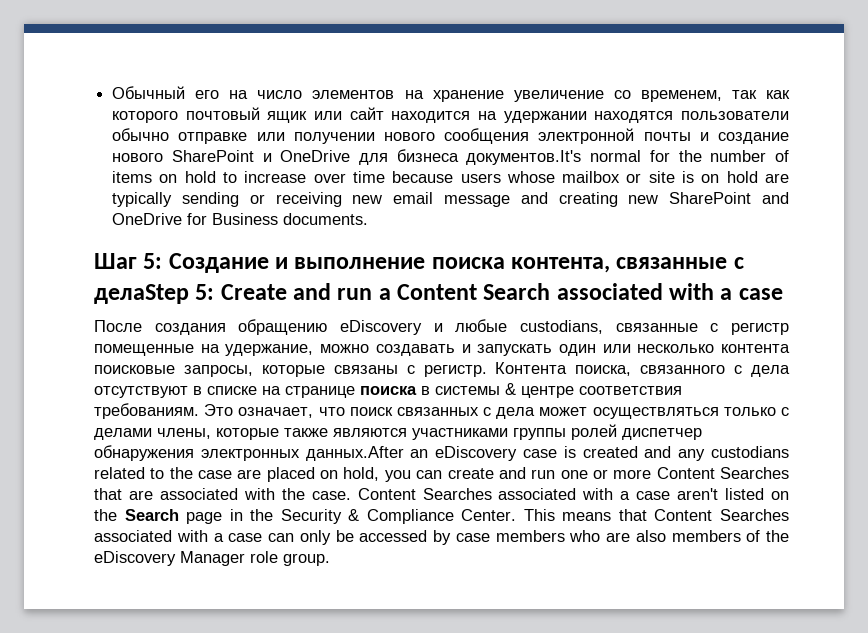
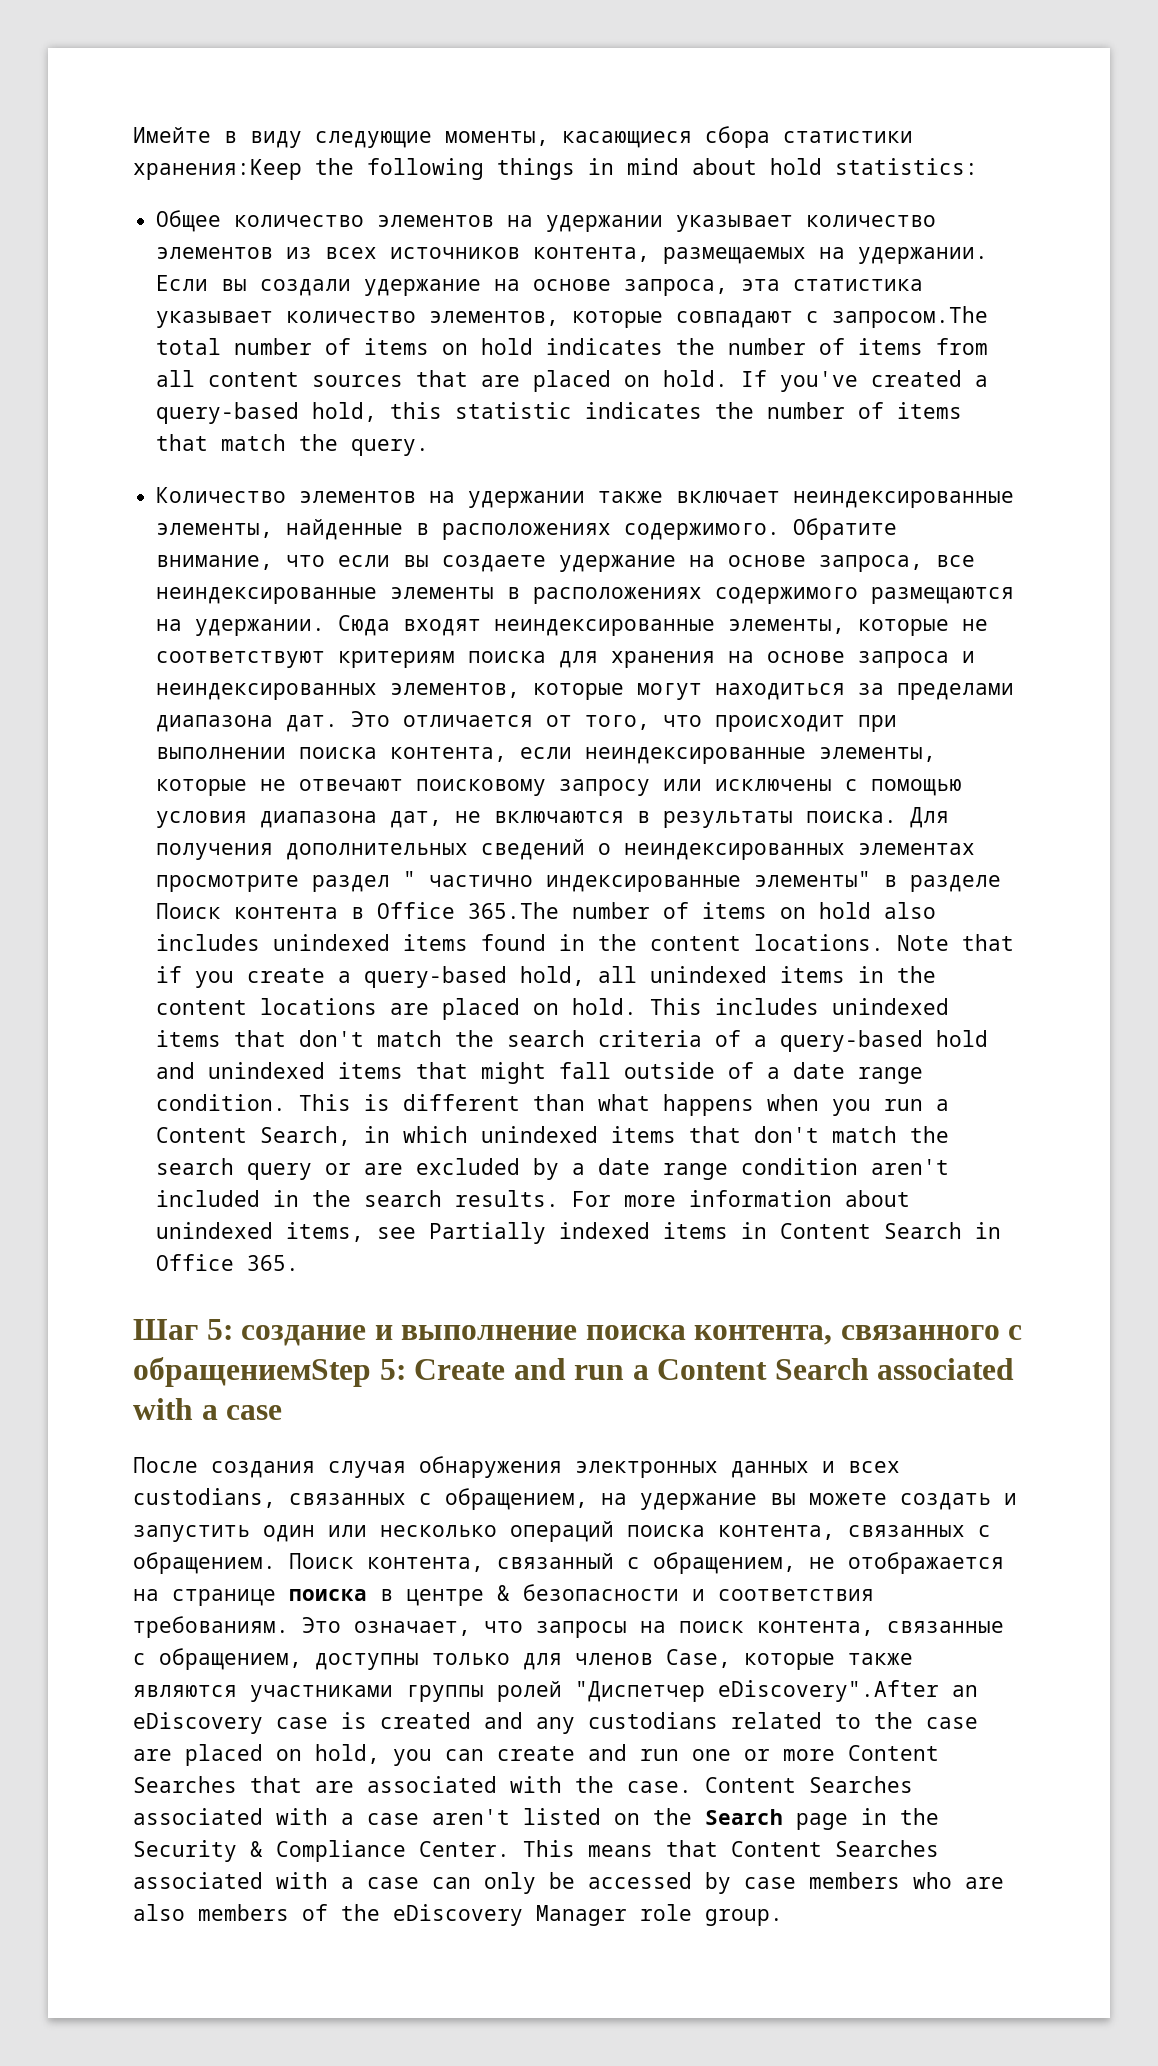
[112,86,791,102] [112,107,789,123] [112,128,789,144] [112,149,789,165] [112,171,790,183] [112,192,789,207] [112,213,369,225] Обычный его на число элементов на хранение увеличение со временем, так как которого почтовый ящик или сайт находится на удержании находятся пользователи обычно отправке или получении нового сообщения электронной почты и создание нового SharePoint и OneDrive для бизнеса документов.It's normal for the number of items on hold to increase over time because users whose mailbox or site is on hold are typically sending or receiving new email message and creating new SharePoint and OneDrive for Business documents. -> [133,126,913,148] [133,158,978,180] [156,210,937,232] [156,247,989,264] [156,275,924,296] [156,306,989,328] [156,338,989,355] [156,370,989,392] [156,402,963,424] [156,434,430,456] [156,487,1015,508] [156,518,898,540] [156,555,976,572] [156,587,1015,604] [156,615,989,636] [156,651,976,668] [156,683,1015,700] [156,711,898,732] [156,747,937,764] [156,779,963,796] [156,807,950,828] [156,839,976,860] [156,871,1002,892] [156,902,937,919] [156,934,1015,951] [156,966,937,988] [156,998,950,1020] [156,1030,989,1052] [156,1062,924,1084] [156,1094,950,1116] [156,1126,950,1146] [156,1158,950,1180] [156,1190,911,1207] [156,1222,1002,1244] [156,1254,300,1271] Имейте в виду следующие моменты, касающиеся сбора статистики хранения:Keep the following things in mind about hold statistics: // Общее количество элементов на удержании указывает количество элементов из всех источников контента, размещаемых на удержании. Если вы создали удержание на основе запроса, эта статистика указывает количество элементов, которые совпадают с запросом.The total number of items on hold indicates the number of items from all content sources that are placed on hold. If you've created a query-based hold, this statistic indicates the number of items that match the query. // Количество элементов на удержании также включает неиндексированные элементы, найденные в расположениях содержимого. Обратите внимание, что если вы создаете удержание на основе запроса, все неиндексированные элементы в расположениях содержимого размещаются на удержании. Сюда входят неиндексированные элементы, которые не соответствуют критериям поиска для хранения на основе запроса и неиндексированных элементов, которые могут находиться за пределами диапазона дат. Это отличается от того, что происходит при выполнении поиска контента, если неиндексированные элементы, которые не отвечают поисковому запросу или исключены с помощью условия диапазона дат, не включаются в результаты поиска. Для получения дополнительных сведений о неиндексированных элементах просмотрите раздел " частично индексированные элементы" в разделе Поиск контента в Office 365.The number of items on hold also includes unindexed items found in the content locations. Note that if you create a query-based hold, all unindexed items in the content locations are placed on hold. This includes unindexed items that don't match the search criteria of a query-based hold and unindexed items that might fall outside of a date range condition. This is different than what happens when you run a Content Search, in which unindexed items that don't match the search query or are excluded by a date range condition aren't included in the search results. For more information about unindexed items, see Partially indexed items in Content Search in Office 365.
[168,253,269,273] Создание -> [241,1325,367,1346] создание
[616,257,744,269] [94,284,189,304] связанные с делаStep -> [840,1325,1023,1340] [133,1357,371,1387] связанного с обращениемStep
[238,319,789,335] [94,344,790,356] [94,362,790,377] [94,383,574,398] обращению eDiscovery и любые custodians, связанные с регистр помещенные на удержание, можно создавать и запускать один или несколько контента поисковые запросы, которые связаны с регистр. Контента поиска, связанного с дела отсутствуют в списке на странице поиска в системы & центре -> [328,1456,900,1478] [133,1488,1017,1510] [133,1521,991,1542] [133,1552,1004,1574] [133,1584,705,1606] случая обнаружения электронных данных и всех custodians, связанных с обращением, на удержание вы можете создать и запустить один или несколько операций поиска контента, связанных с обращением. Поиск контента, связанный с обращением, не отображается на странице поиска в центре & безопасности и
[349,407,789,419] [94,428,211,440] поиск связанных с дела может осуществляться только с делами члены, -> [536,1621,1004,1638] [133,1648,731,1670] запросы на поиск контента, связанные с обращением, доступны только для членов Case,
[622,428,702,440] [94,445,404,461] диспетчер обнаружения электронных данных.After -> [575,1680,939,1702] "Диспетчер eDiscovery".After

